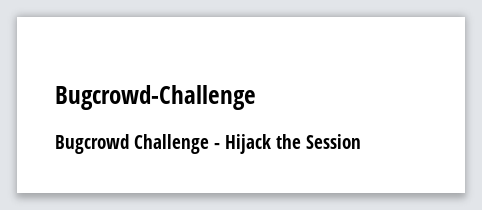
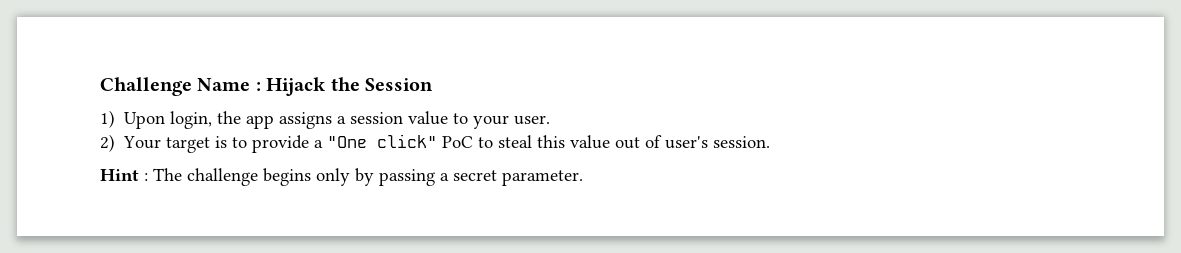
[55,85,256,110] [55,134,220,154] Bugcrowd-Challenge // Bugcrowd Challenge - -> [100,77,261,96] Challenge Name :
(361, 141) none -> [100,110,551,129] [100,134,771,153] [100,168,583,186] // 1) Upon login, the app assigns a session value to your user. // 2) Your target is to provide a "One click" PoC to steal this value out of user's session. // Hint : The challenge begins only by passing a secret parameter.

